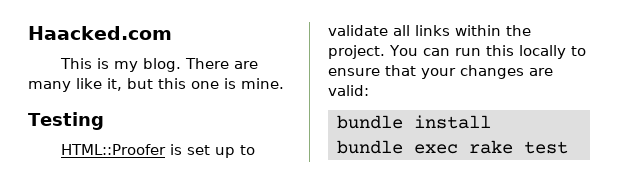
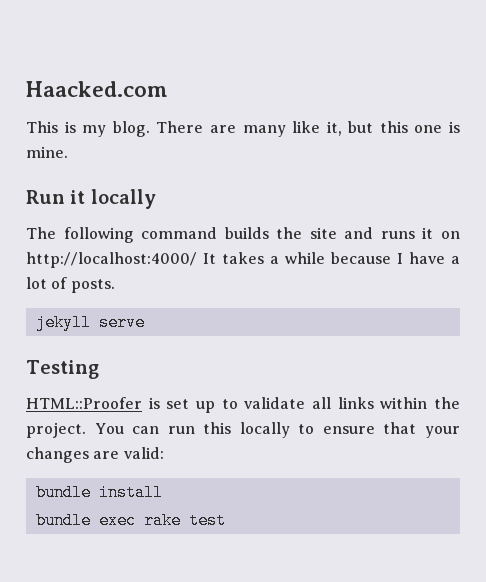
(284, 83) none -> [26,189,156,209] [26,227,460,243] [26,252,460,268] [26,277,115,293] [35,314,145,331] // Run it locally // The following command builds the site and runs it on http://localhost:4000/ It takes a while because I have a lot of posts. // jekyll serve

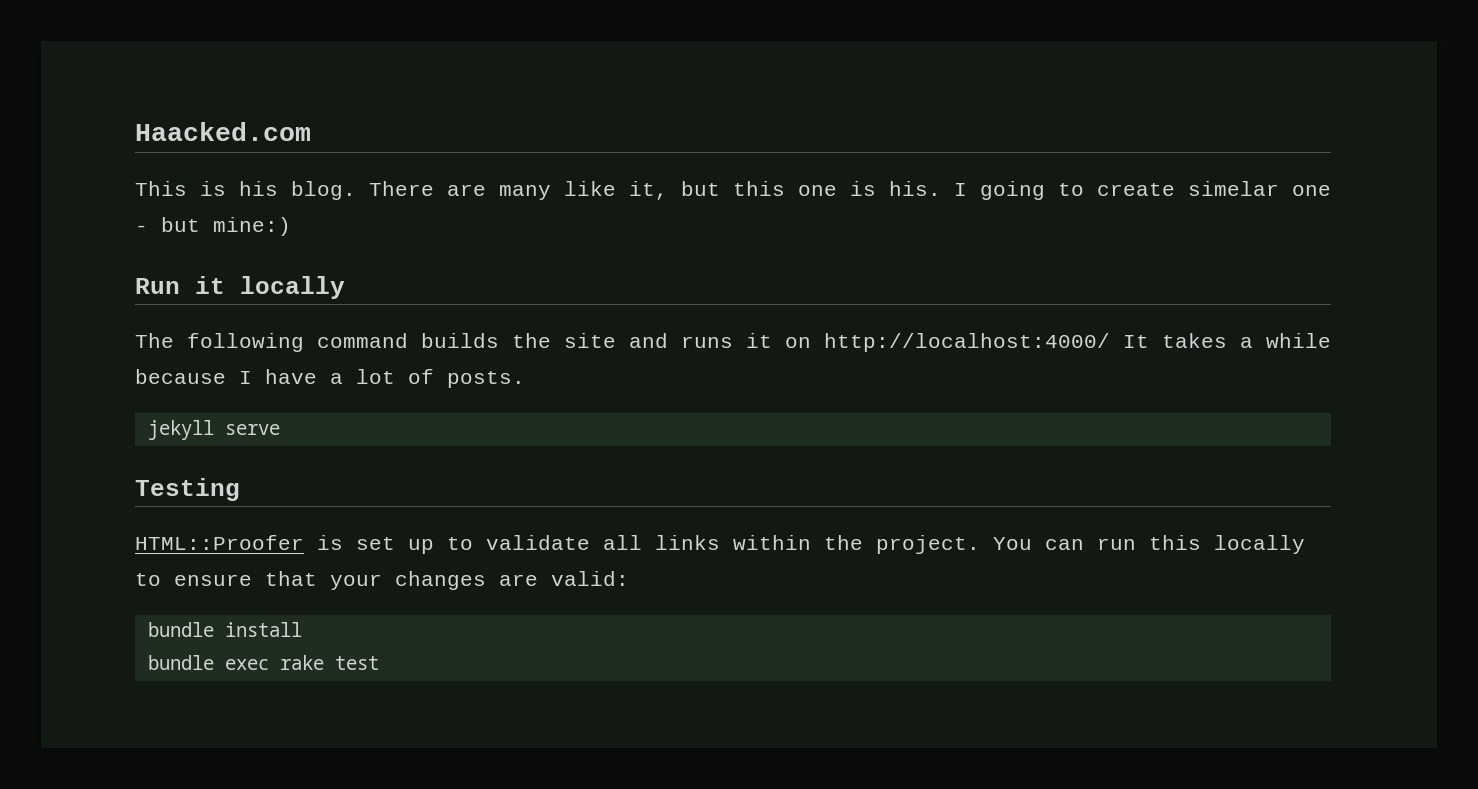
[82,125,107,137] my -> [239,181,278,196] his
[26,146,68,158] mine. -> [889,181,1331,200] [135,217,291,236] his. I going to create simelar one - but mine:)

